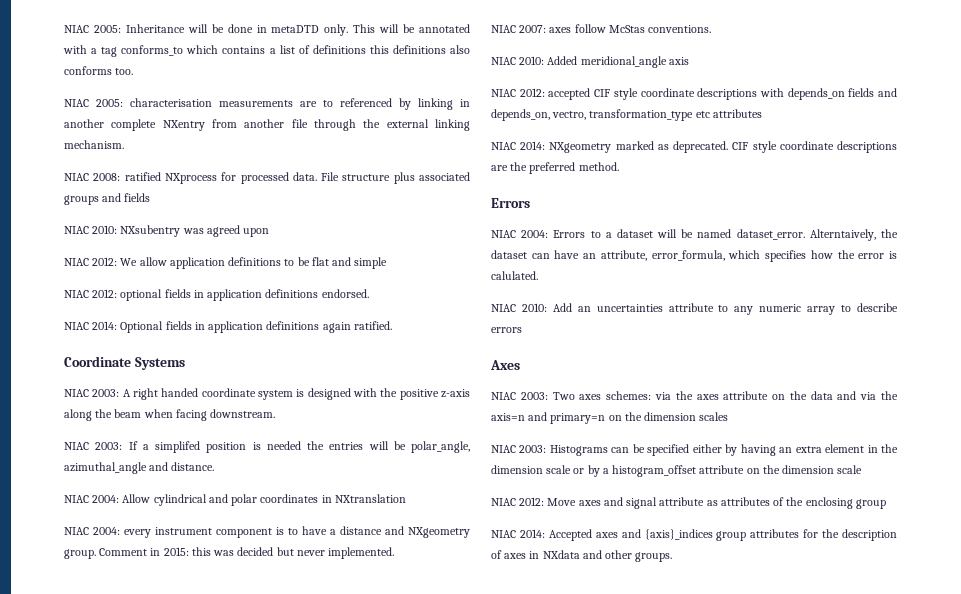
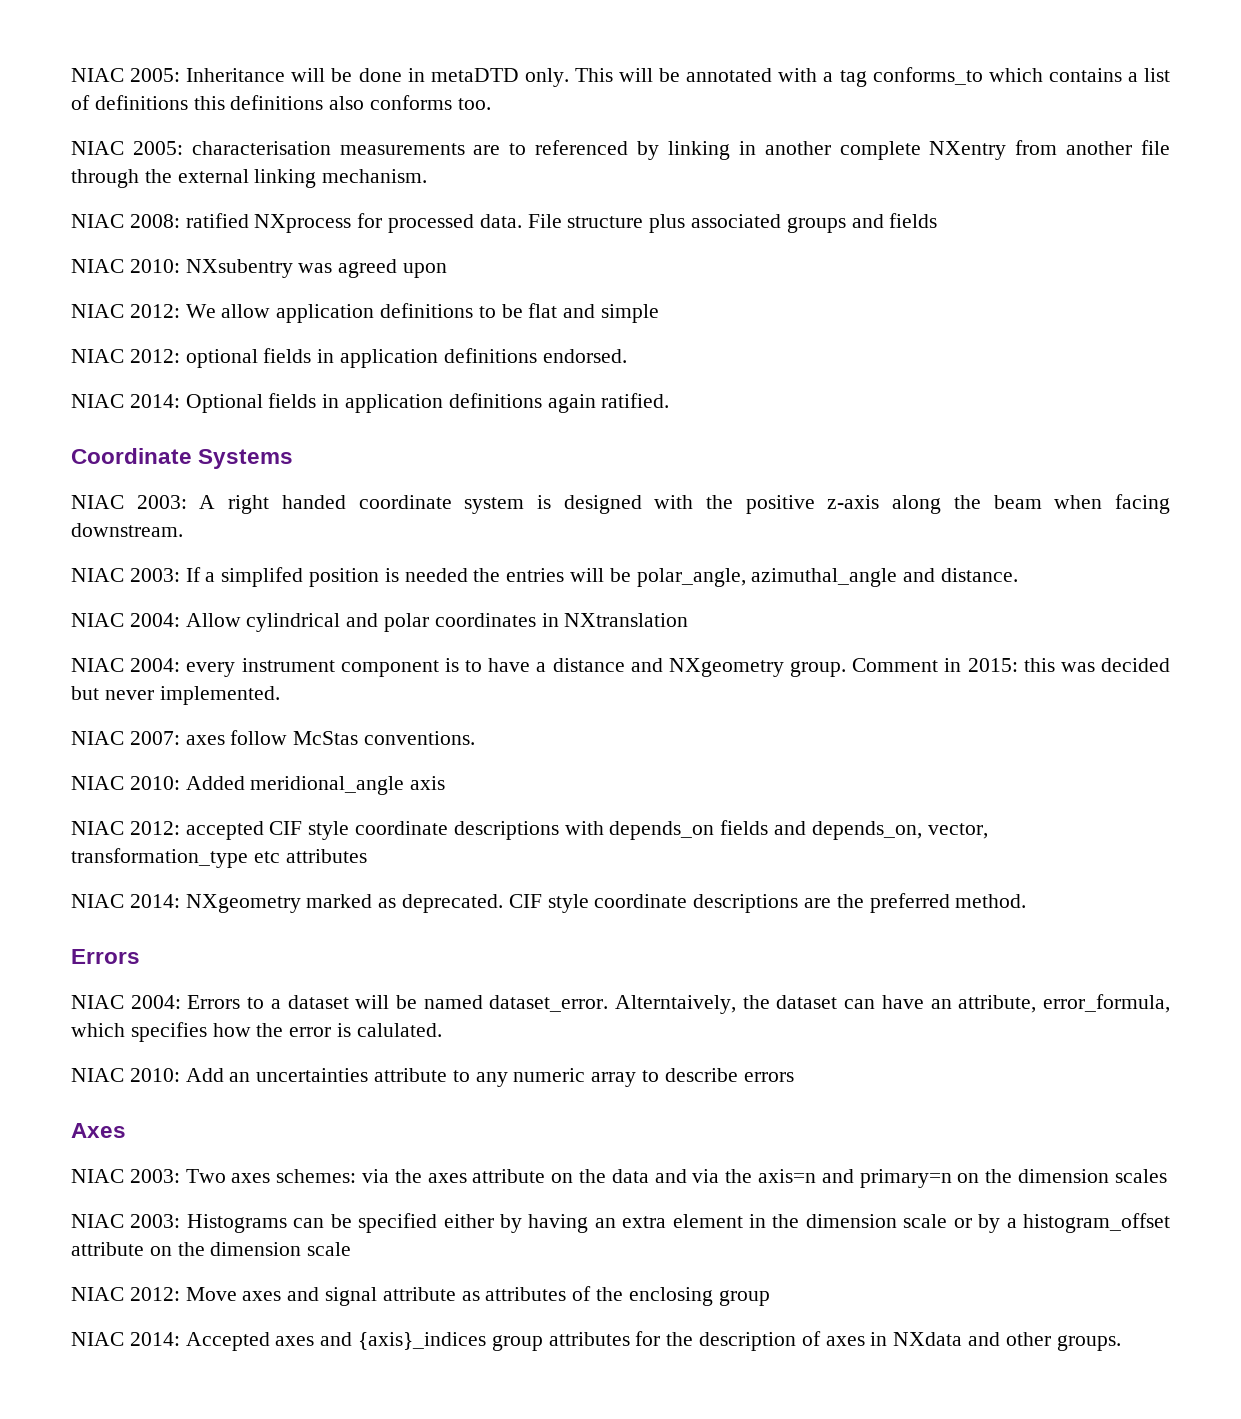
[552,111,587,120] vectro, -> [927,823,988,839] vector,

